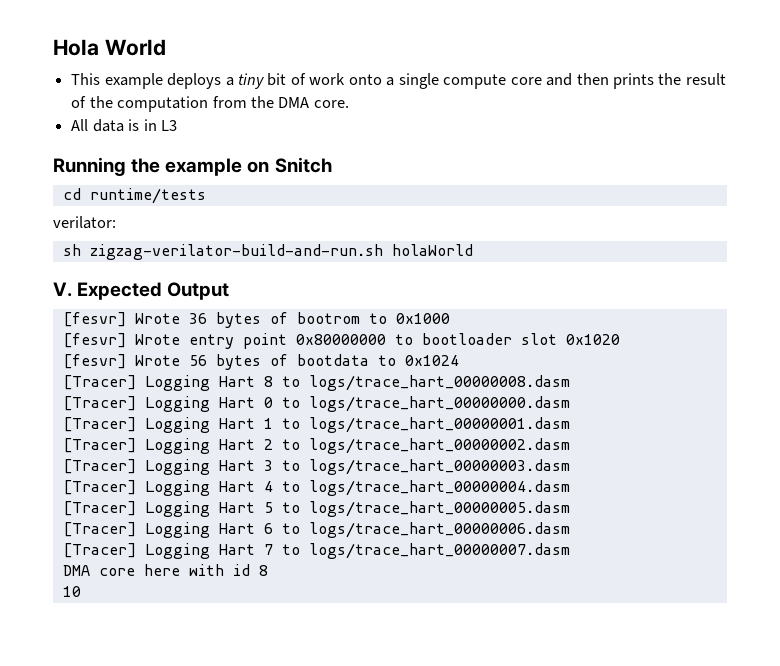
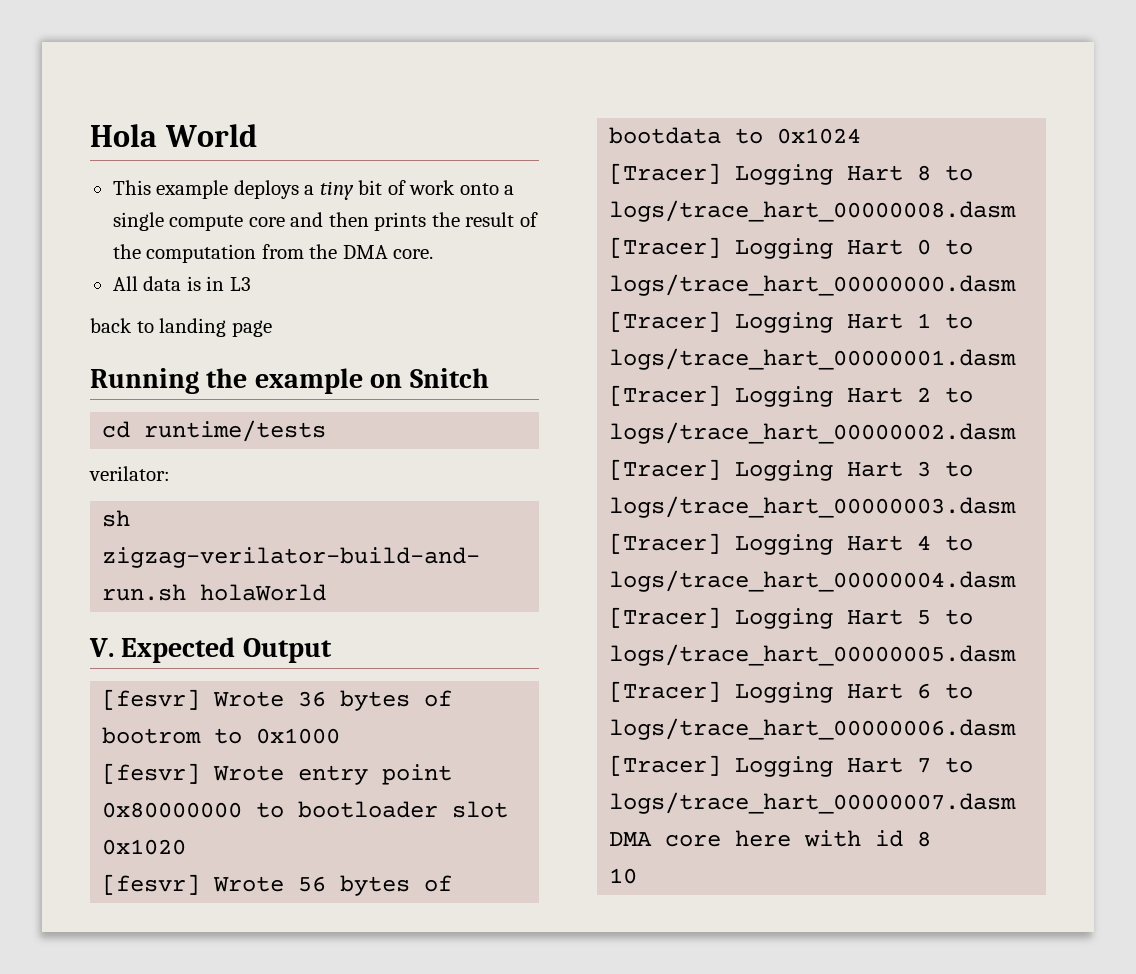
(177, 125) none -> [90,318,272,337] // back to landing page

